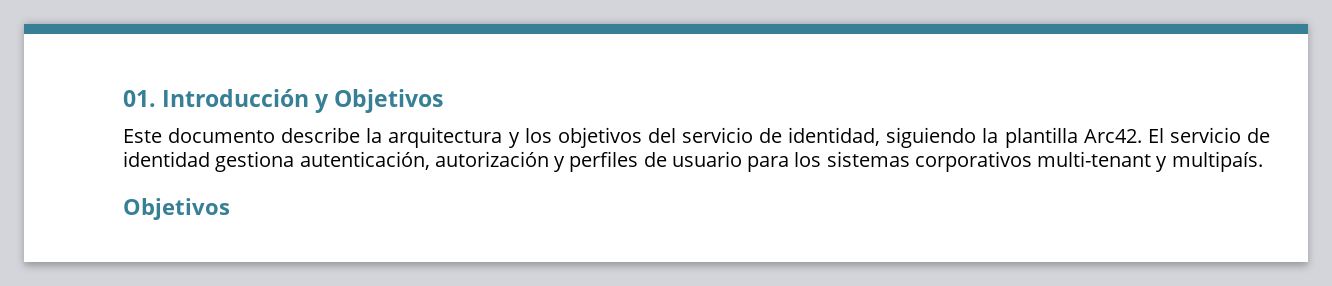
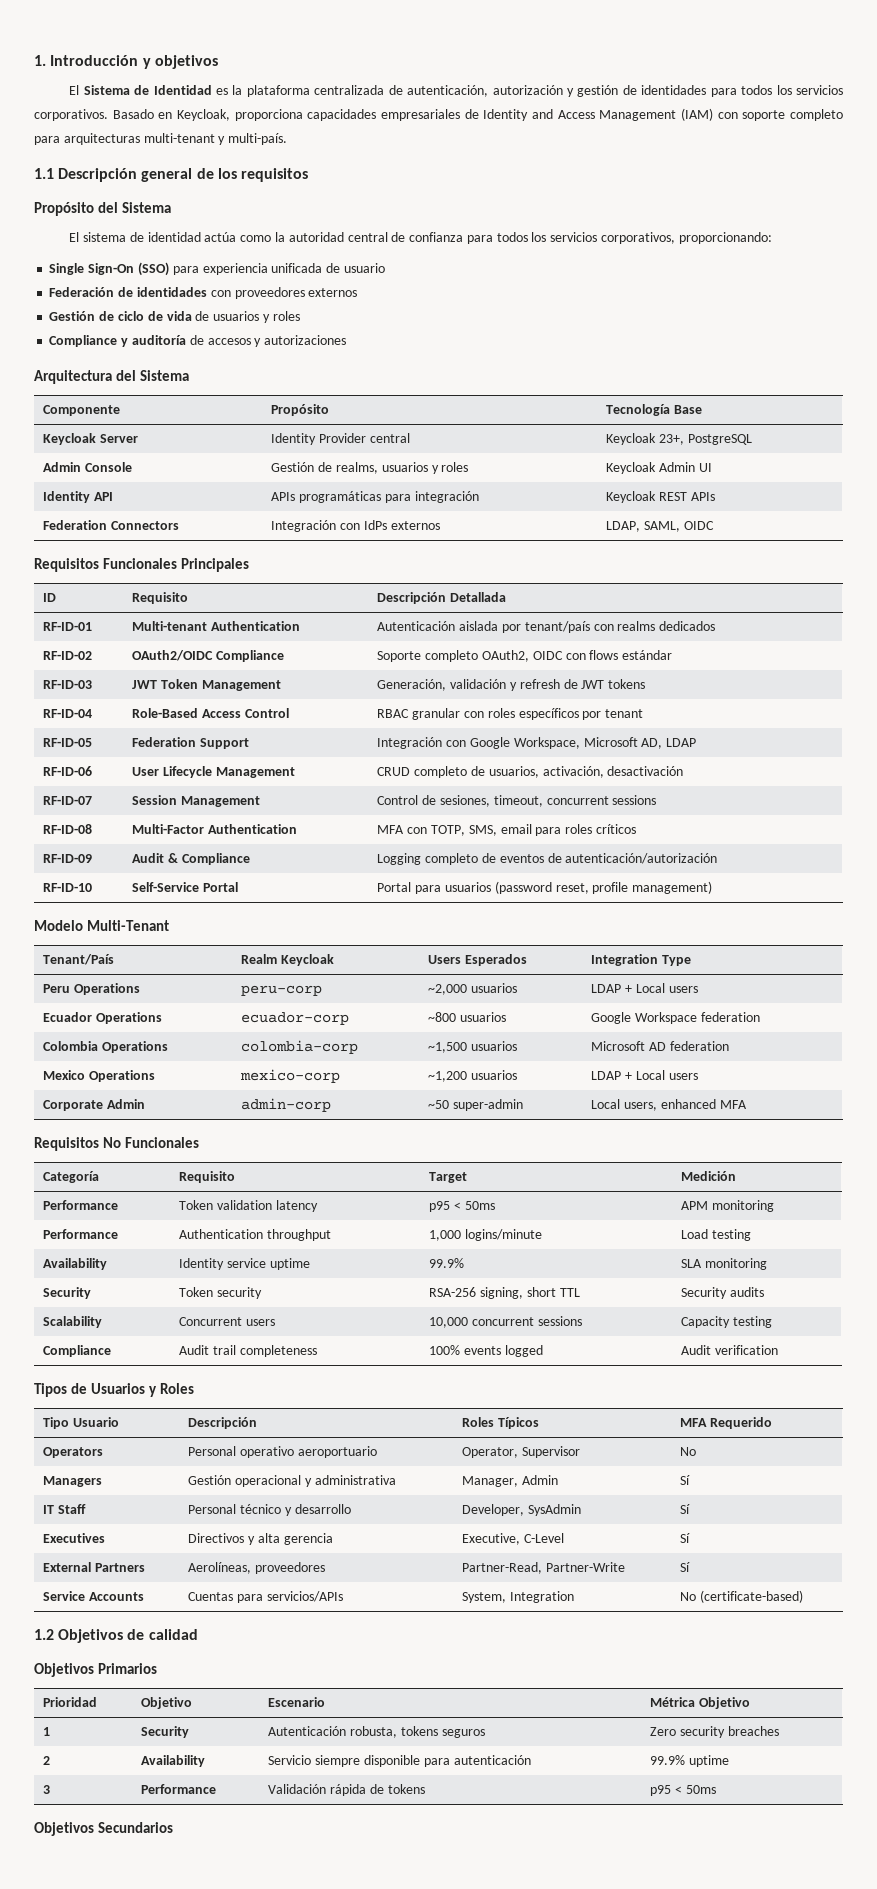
[123,90,156,107] 01. -> [34,55,46,66] 1.
[334,89,444,113] [123,127,1270,148] [123,151,1263,172] [123,198,230,220] Objetivos // Este documento describe la arquitectura y los objetivos del servicio de identidad, siguiendo la plantilla Arc42. El servicio de identidad gestiona autenticación, autorización y perfiles de usuario para los sistemas corporativos multi-tenant y multipaís. // Objetivos -> [154,55,218,69] [69,85,843,97] [34,108,843,121] [34,133,288,145] [34,168,308,182] [34,202,171,216] [69,232,772,244] [49,262,385,276] [49,287,358,299] [49,311,300,323] [49,335,347,347] [34,370,189,384] [43,405,121,416] [271,404,330,416] [606,404,703,416] [43,433,139,445] [271,433,411,445] [606,433,753,445] [43,462,133,472] [271,462,469,474] [606,462,713,474] [43,491,114,503] [271,491,479,503] [606,491,716,503] [43,520,180,530] [271,520,440,532] [606,521,715,532] [34,558,249,572] [43,593,57,602] [132,592,189,604] [377,592,507,604] [43,622,93,631] [132,621,301,631] [377,621,716,633] [43,651,93,660] [132,650,285,662] [377,650,673,662] [43,680,93,689] [132,679,282,691] [377,679,646,691] [43,709,93,718] [132,708,290,718] [377,708,644,720] [43,738,93,747] [132,737,250,749] [377,737,697,749] [43,766,93,776] [132,766,296,778] [377,766,684,778] [43,796,93,805] [132,795,261,807] [377,795,657,807] [43,824,93,834] [132,824,298,834] [377,824,636,836] [43,854,93,863] [132,853,251,865] [377,853,718,865] [43,883,93,892] [132,882,239,892] [377,881,713,894] [34,920,169,931] [43,954,115,965] [241,954,335,966] [428,954,528,966] [591,954,692,966] [43,983,141,995] [241,985,323,996] [428,983,518,995] [591,983,698,993] [43,1012,163,1024] [241,1012,350,1025] [428,1012,507,1022] [591,1012,761,1024] [43,1041,169,1053] [241,1040,359,1054] [428,1041,518,1053] [591,1041,730,1051] [43,1070,156,1082] [240,1069,341,1083] [428,1070,518,1082] [591,1070,698,1080] [43,1099,146,1111] [241,1098,332,1112] [428,1099,524,1111] [591,1099,747,1111] [34,1137,199,1151] [43,1171,100,1183] [179,1171,236,1183] [429,1172,468,1183] [681,1171,737,1181] [43,1200,119,1210] [179,1200,319,1212] [429,1201,496,1212] [681,1200,775,1212] [43,1229,119,1239] [179,1229,332,1241] [429,1229,543,1241] [681,1229,752,1241] [43,1258,108,1270] [179,1258,311,1270] [429,1258,465,1268] [681,1258,768,1270] [43,1287,92,1299] [179,1287,263,1299] [429,1287,580,1299] [681,1287,765,1299] [43,1316,103,1328] [179,1317,276,1326] [429,1316,583,1328] [681,1316,773,1328] [43,1345,112,1357] [179,1345,318,1357] [429,1345,544,1357] [681,1345,779,1355] [34,1383,194,1397] [43,1417,120,1429] [188,1417,258,1429] [462,1417,540,1429] [680,1417,773,1429] [43,1447,104,1458] [188,1446,378,1458] [462,1446,581,1458] [680,1447,697,1456] [43,1476,103,1487] [188,1475,396,1487] [462,1475,559,1487] [680,1475,691,1485] [43,1504,87,1514] [188,1504,351,1516] [462,1504,582,1516] [680,1504,691,1514] [43,1533,106,1543] [188,1533,333,1545] [462,1533,565,1545] [680,1533,691,1543] [43,1562,146,1572] [188,1562,326,1574] [462,1562,626,1574] [680,1562,691,1572] [43,1591,145,1601] [188,1591,344,1603] [462,1591,575,1603] [680,1590,804,1603] [34,1629,198,1643] [34,1663,157,1677] [43,1697,98,1707] [141,1697,193,1709] [268,1697,326,1707] [650,1697,751,1709] [43,1727,51,1736] [141,1726,190,1738] [268,1726,485,1738] [650,1726,780,1738] [43,1756,51,1765] [141,1755,206,1767] [268,1755,531,1767] [650,1755,730,1767] [43,1785,51,1794] [141,1784,217,1794] [268,1784,425,1796] [650,1785,717,1796] [34,1822,173,1836] objetivos // El Sistema de Identidad es la plataforma centralizada de autenticación, autorización y gestión de identidades para todos los servicios corporativos. Basado en Keycloak, proporciona capacidades empresariales de Identity and Access Management (IAM) con soporte completo para arquitecturas multi-tenant y multi-país. // 1.1 Descripción general de los requisitos // Propósito del Sistema // El sistema de identidad actúa como la autoridad central de confianza para todos los servicios corporativos, proporcionando: // Single Sign-On (SSO) para experiencia unificada de usuario // Federación de identidades con proveedores externos // Gestión de ciclo de vida de usuarios y roles // Compliance y auditoría de accesos y autorizaciones // Arquitectura del Sistema // Componente | Propósito | Tecnología Base // Keycloak Server | Identity Provider central | Keycloak 23+, PostgreSQL // Admin Console | Gestión de realms, usuarios y roles | Keycloak Admin UI // Identity API | APIs programáticas para integración | Keycloak REST APIs // Federation Connectors | Integración con IdPs externos | LDAP, SAML, OIDC // Requisitos Funcionales Principales // ID | Requisito | Descripción Detallada // RF-ID-01 | Multi-tenant Authentication | Autenticación aislada por tenant/país con realms dedicados // RF-ID-02 | OAuth2/OIDC Compliance | Soporte completo OAuth2, OIDC con flows estándar // RF-ID-03 | JWT Token Management | Generación, validación y refresh de JWT tokens // RF-ID-04 | Role-Based Access Control | RBAC granular con roles específicos por tenant // RF-ID-05 | Federation Support | Integración con Google Workspace, Microsoft AD, LDAP // RF-ID-06 | User Lifecycle Management | CRUD completo de usuarios, activación, desactivación // RF-ID-07 | Session Management | Control de sesiones, timeout, concurrent sessions // RF-ID-08 | Multi-Factor Authentication | MFA con TOTP, SMS, email para roles críticos // RF-ID-09 | Audit & Compliance | Logging completo de eventos de autenticación/autorización // RF-ID-10 | Self-Service Portal | Portal para usuarios (password reset, profile management) // Modelo Multi-Tenant // Tenant/País | Realm Keycloak | Users Esperados | Integration Type // Peru Operations | peru-corp | ~2,000 usuarios | LDAP + Local users // Ecuador Operations | ecuador-corp | ~800 usuarios | Google Workspace federation // Colombia Operations | colombia-corp | ~1,500 usuarios | Microsoft AD federation // Mexico Operations | mexico-corp | ~1,200 usuarios | LDAP + Local users // Corporate Admin | admin-corp | ~50 super-admin | Local users, enhanced MFA // Requisitos No Funcionales // Categoría | Requisito | Target | Medición // Performance | Token validation latency | p95 < 50ms | APM monitoring // Performance | Authentication throughput | 1,000 logins/minute | Load testing // Availability | Identity service uptime | 99.9% | SLA monitoring // Security | Token security | RSA-256 signing, short TTL | Security audits // Scalability | Concurrent users | 10,000 concurrent sessions | Capacity testing // Compliance | Audit trail completeness | 100% events logged | Audit verification // Tipos de Usuarios y Roles // Tipo Usuario | Descripción | Roles Típicos | MFA Requerido // Operators | Personal operativo aeroportuario | Operator, Supervisor | No // Managers | Gestión operacional y administrativa | Manager, Admin | Sí // IT Staff | Personal técnico y desarrollo | Developer, SysAdmin | Sí // Executives | Directivos y alta gerencia | Executive, C-Level | Sí // External Partners | Aerolíneas, proveedores | Partner-Read, Partner-Write | Sí // Service Accounts | Cuentas para servicios/APIs | System, Integration | No (certificate-based) // 1.2 Objetivos de calidad // Objetivos Primarios // Prioridad | Objetivo | Escenario | Métrica Objetivo // 1 | Security | Autenticación robusta, tokens seguros | Zero security breaches // 2 | Availability | Servicio siempre disponible para autenticación | 99.9% uptime // 3 | Performance | Validación rápida de tokens | p95 < 50ms // Objetivos Secundarios

